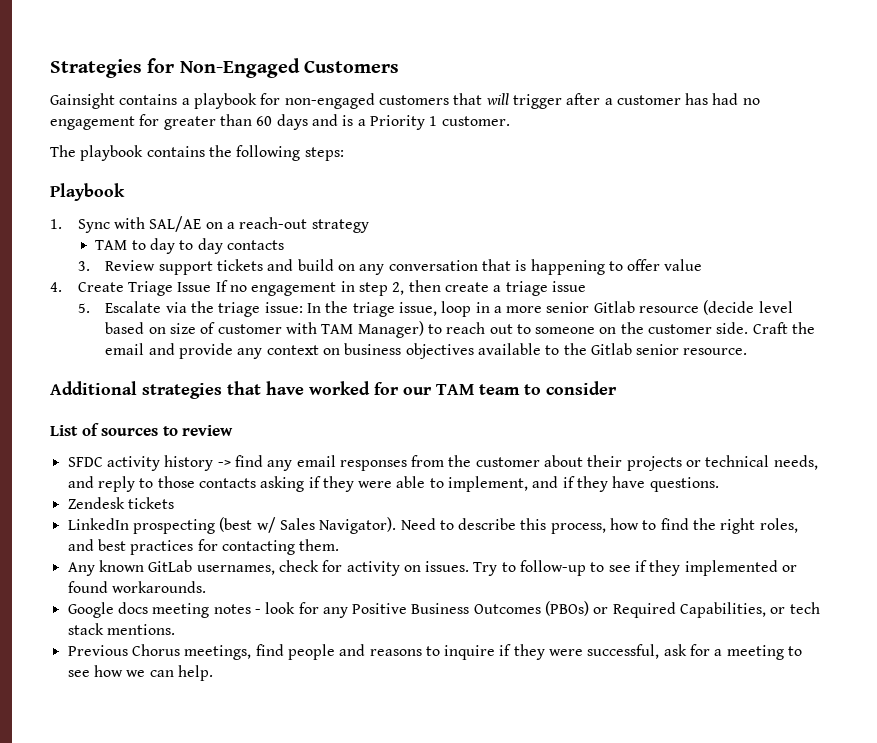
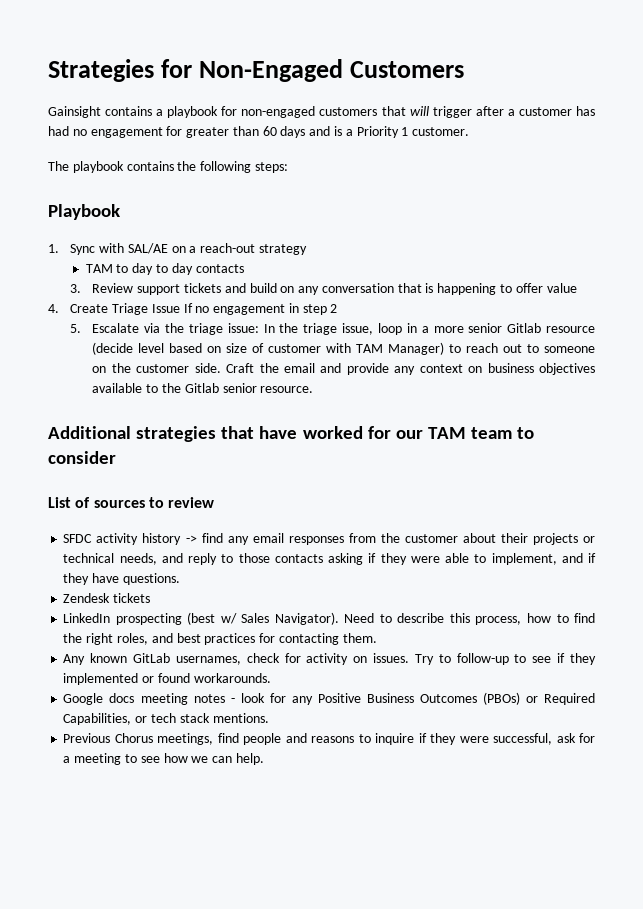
[392,280,586,296] 2, then create a triage issue -> [330,304,338,313] 2

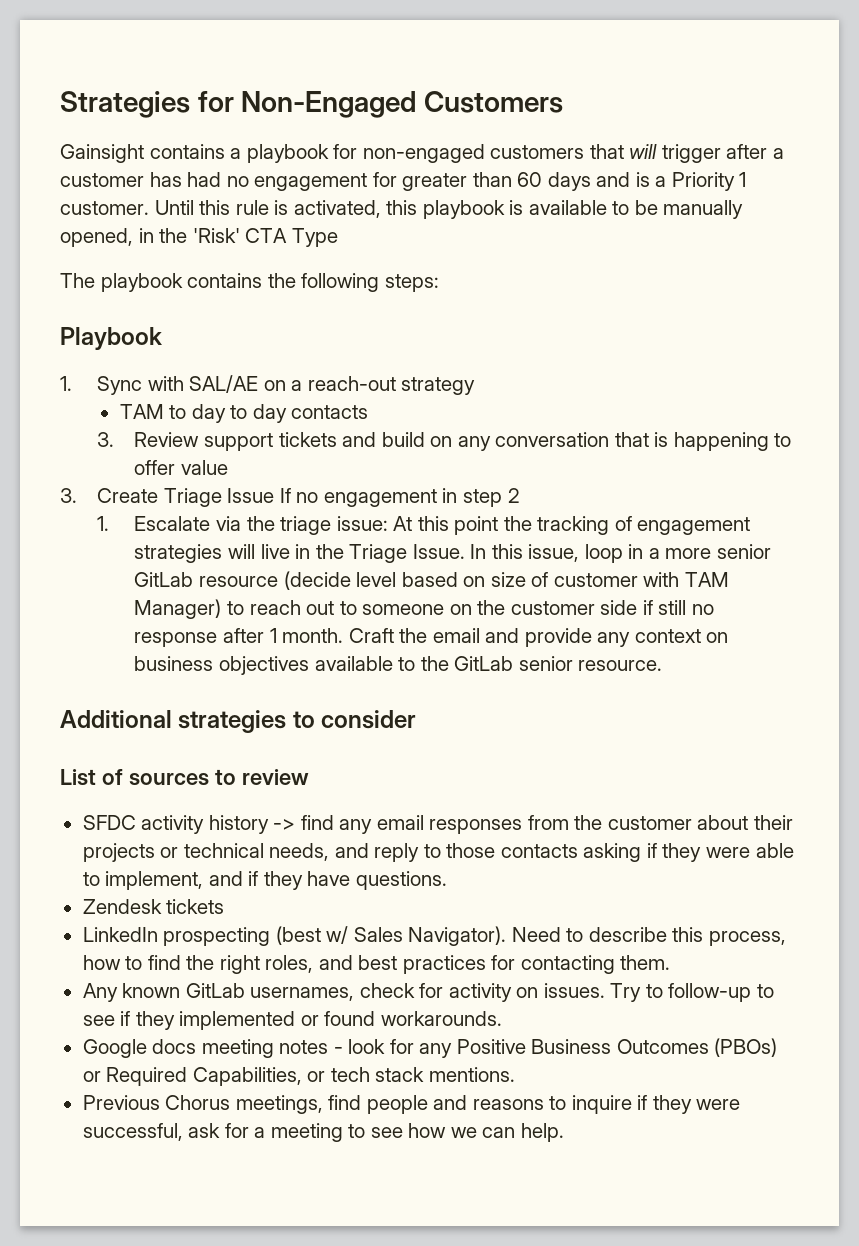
(470, 131) none -> [154,200,744,219] [60,228,338,247] Until this rule is activated, this playbook is available to be manually opened, in the 'Risk' CTA Type
[48,304,59,313] 4. -> [60,488,77,503] 3.
[70,324,82,333] 5. -> [97,516,110,531] 1.
[263,323,338,335] In the triage -> [393,516,751,535] [134,544,523,563] At this point the tracking of engagement strategies will live in the Triage Issue. In this
[507,323,542,333] Gitlab -> [134,572,194,587] GitLab
[194,363,221,373] side. -> [600,600,714,615] [134,628,344,647] side if still no response after 1 month.
[184,383,219,393] Gitlab -> [454,656,514,671] GitLab
[221,426,513,439] that have worked for our TAM team -> (287, 721) none

